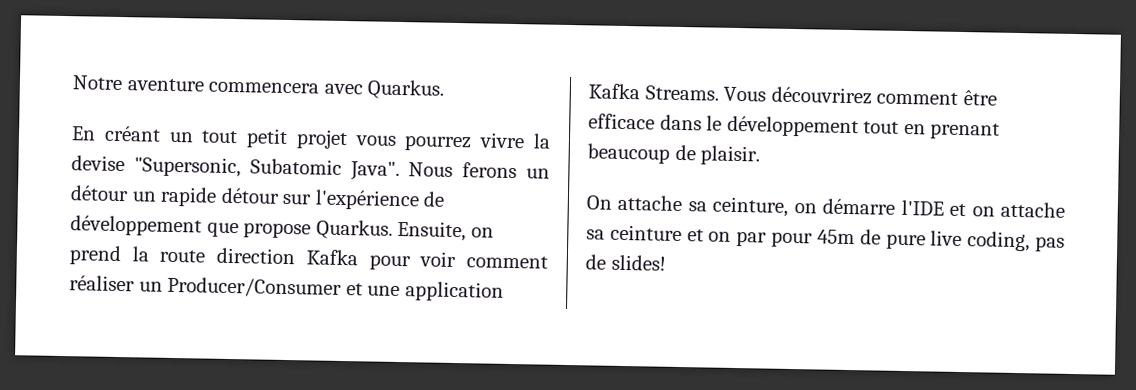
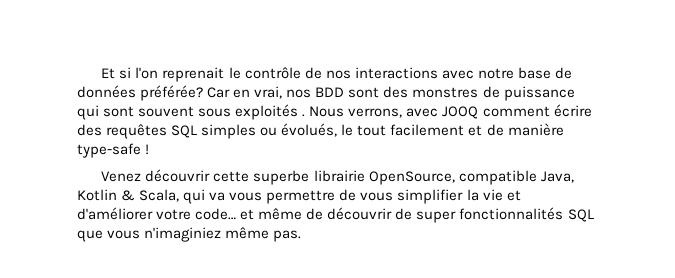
[72,75,446,100] [71,125,551,152] [71,155,550,181] [70,185,446,211] [70,215,494,242] [69,245,548,271] [69,275,504,302] [588,83,997,106] [588,113,1001,140] [587,143,761,166] [586,194,1065,218] [586,224,1065,252] [585,254,666,271] Notre aventure commencera avec Quarkus. // En créant un tout petit projet vous pourrez vivre la devise "Supersonic, Subatomic Java". Nous ferons un détour un rapide détour sur l'expérience de développement que propose Quarkus. Ensuite, on prend la route direction Kafka pour voir comment réaliser un Producer/Consumer et une application Kafka Streams. Vous découvrirez comment être efficace dans le développement tout en prenant beaucoup de plaisir. // On attache sa ceinture, on démarre l'IDE et on attache sa ceinture et on par pour 45m de pure live coding, pas de slides! -> [101,67,572,82] [77,85,575,101] [77,104,592,120] [77,123,564,139] [77,143,150,158] [101,169,574,185] [77,189,521,204] [77,207,594,223] [77,227,302,242] Et si l'on reprenait le contrôle de nos interactions avec notre base de données préférée? Car en vrai, nos BDD sont des monstres de puissance qui sont souvent sous exploités . Nous verrons, avec JOOQ comment écrire des requêtes SQL simples ou évolués, le tout facilement et de manière type-safe ! // Venez découvrir cette superbe librairie OpenSource, compatible Java, Kotlin & Scala, qui va vous permettre de vous simplifier la vie et d'améliorer votre code… et même de découvrir de super fonctionnalités SQL que vous n'imaginiez même pas.

